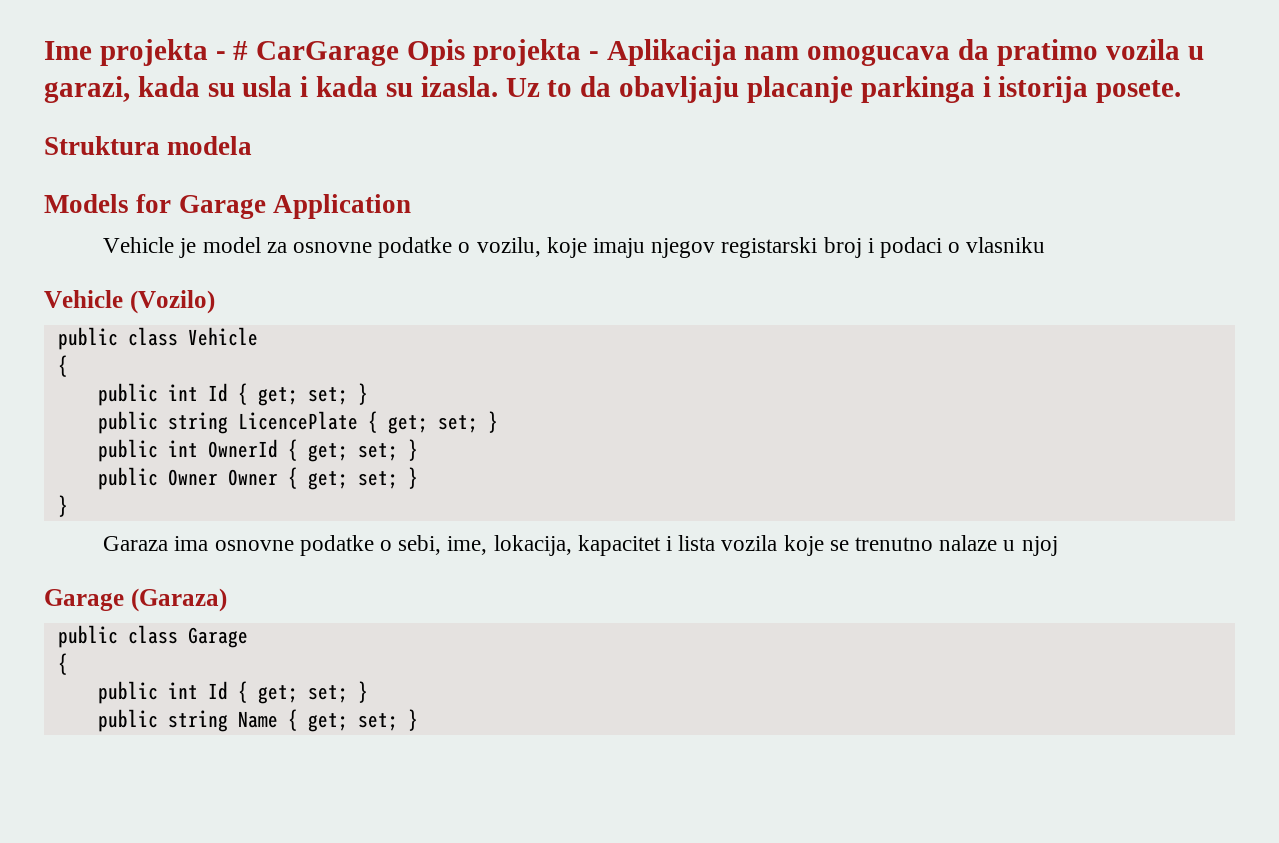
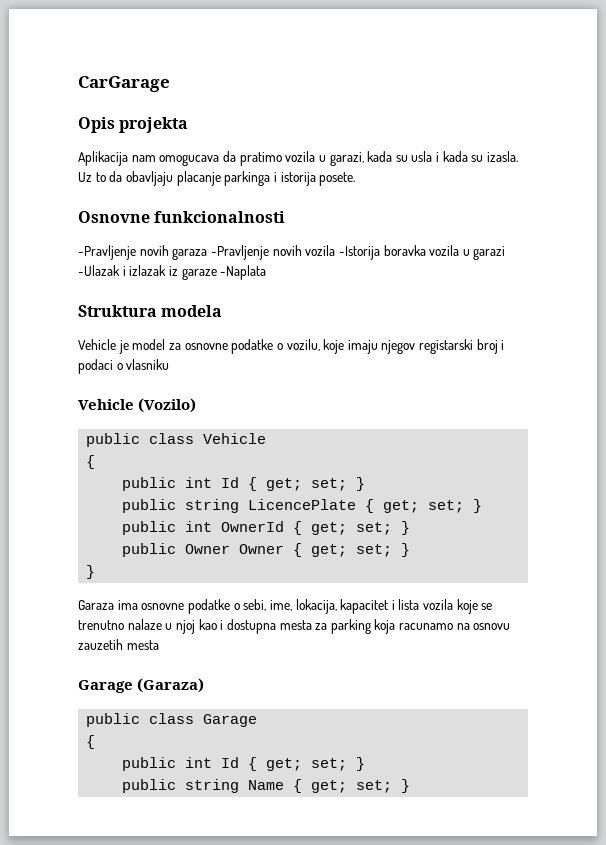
[44,39,249,66] Ime projekta - # -> (78, 84) none
(400, 53) none -> (170, 84) //
[588,51,599,60] - -> (189, 125) //
[44,136,253,155] [44,194,411,219] Struktura modela // Models for Garage Application -> [78,211,286,223] [78,245,506,260] [78,265,267,280] [78,305,223,317] Osnovne funkcionalnosti // -Pravljenje novih garaza -Pravljenje novih vozila -Istorija boravka vozila u garazi -Ulazak i izlazak iz garaze -Naplata // Struktura modela
(1058, 546) none -> [198,619,511,634] [78,639,159,650] kao i dostupna mesta za parking koja racunamo na osnovu zauzetih mesta

